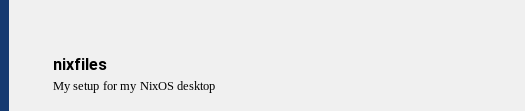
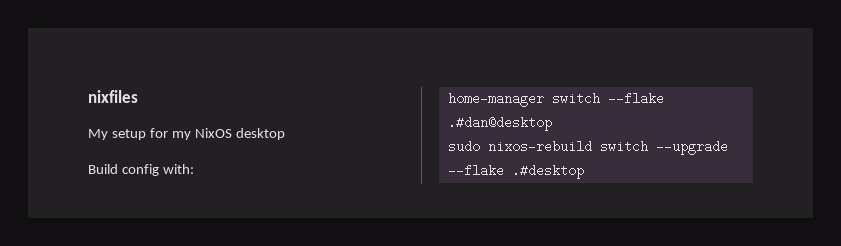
(215, 87) none -> [88,164,194,176] [447,92,664,107] [447,116,552,131] [447,140,728,155] [447,164,584,179] // Build config with: // home-manager switch --flake .#dan@desktop // sudo nixos-rebuild switch --upgrade --flake .#desktop

